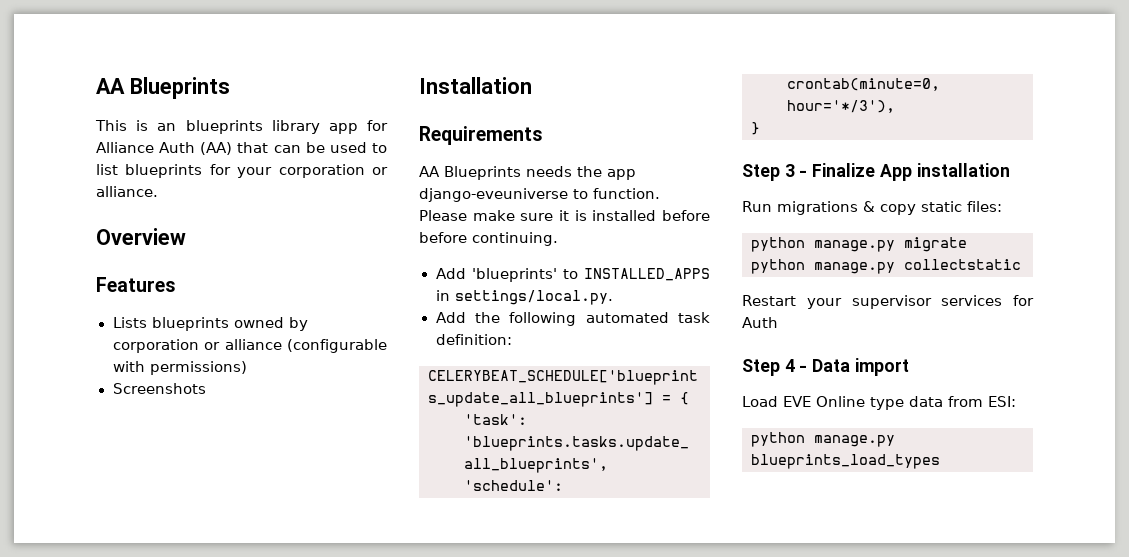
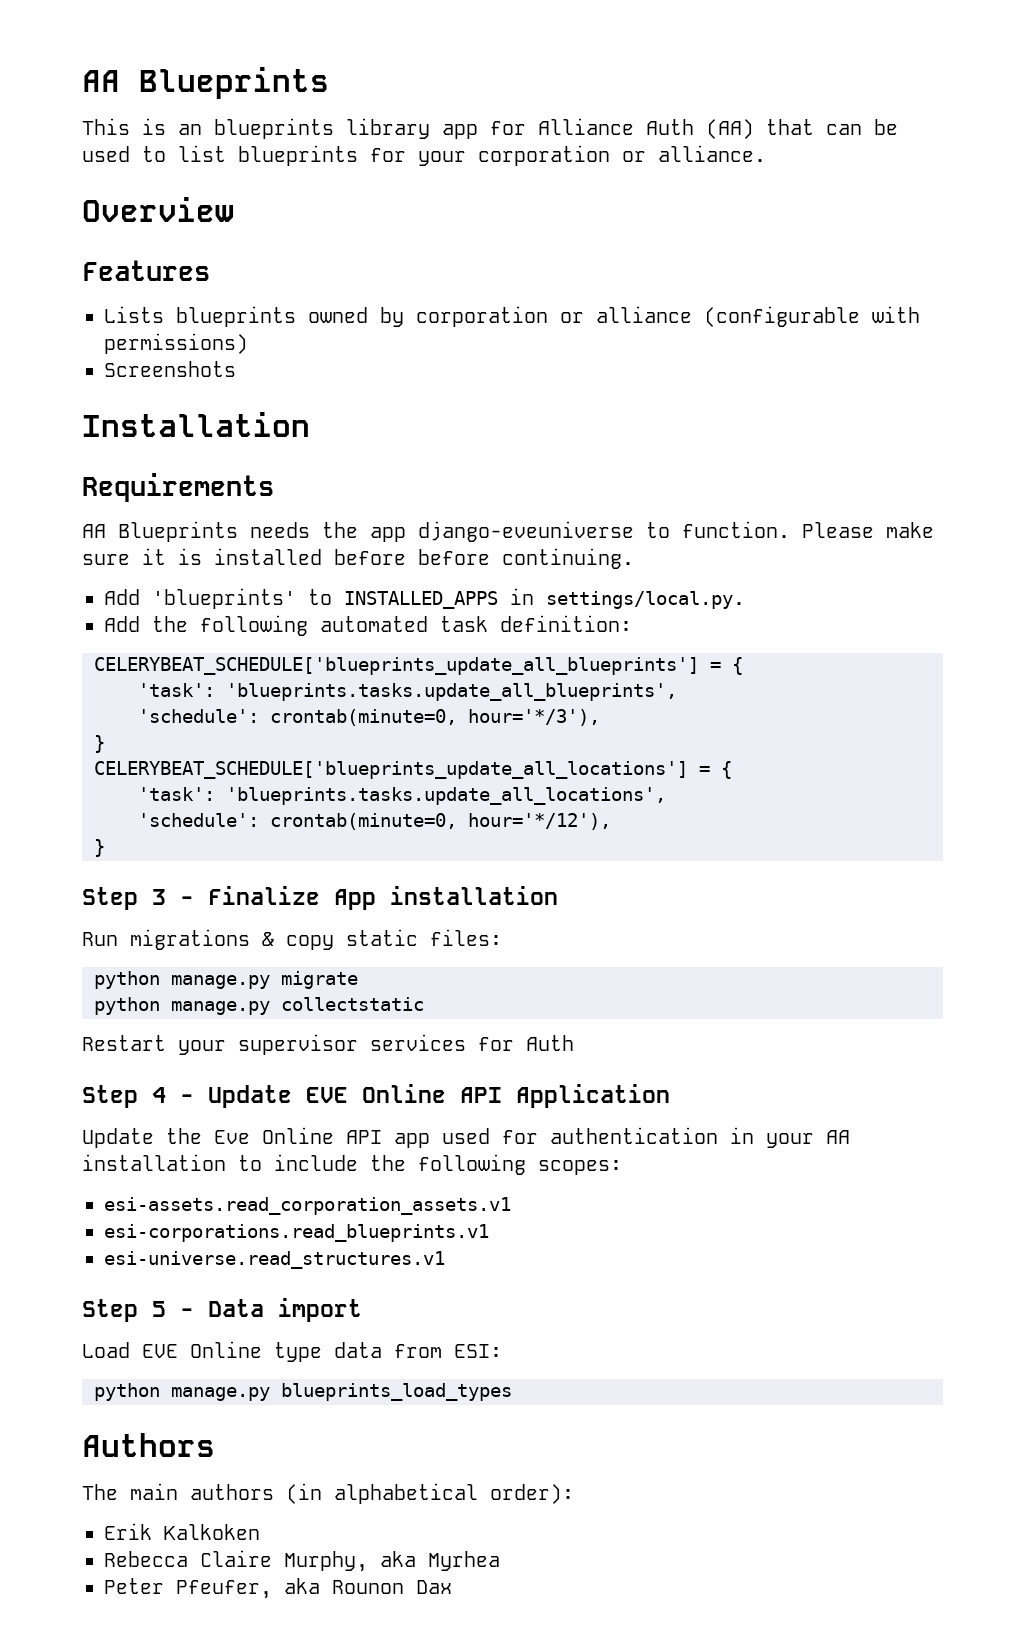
(760, 128) none -> [94,761,732,779] [138,787,666,805] [138,813,611,830] [94,839,105,857] // CELERYBEAT_SCHEDULE['blueprints_update_all_locations'] = { // 'task': 'blueprints.tasks.update_all_locations', // 'schedule': crontab(minute=0, hour='*/12'), // }
(808, 368) none -> [208,1084,670,1108] [82,1127,850,1148] [82,1154,622,1175] [104,1197,511,1215] [104,1224,489,1242] [104,1251,445,1269] [82,1299,194,1322] Update EVE Online API Application // Update the Eve Online API app used for authentication in your AA installation to include the following scopes: // esi-assets.read_corporation_assets.v1 // esi-corporations.read_blueprints.v1 // esi-universe.read_structures.v1 // Step 5 -
(940, 461) none -> [82,1433,215,1457] [82,1483,574,1504] [104,1523,260,1540] [104,1550,500,1572] [104,1578,452,1599] // Authors // The main authors (in alphabetical order): // Erik Kalkoken // Rebecca Claire Murphy, aka Myrhea // Peter Pfeufer, aka Rounon Dax

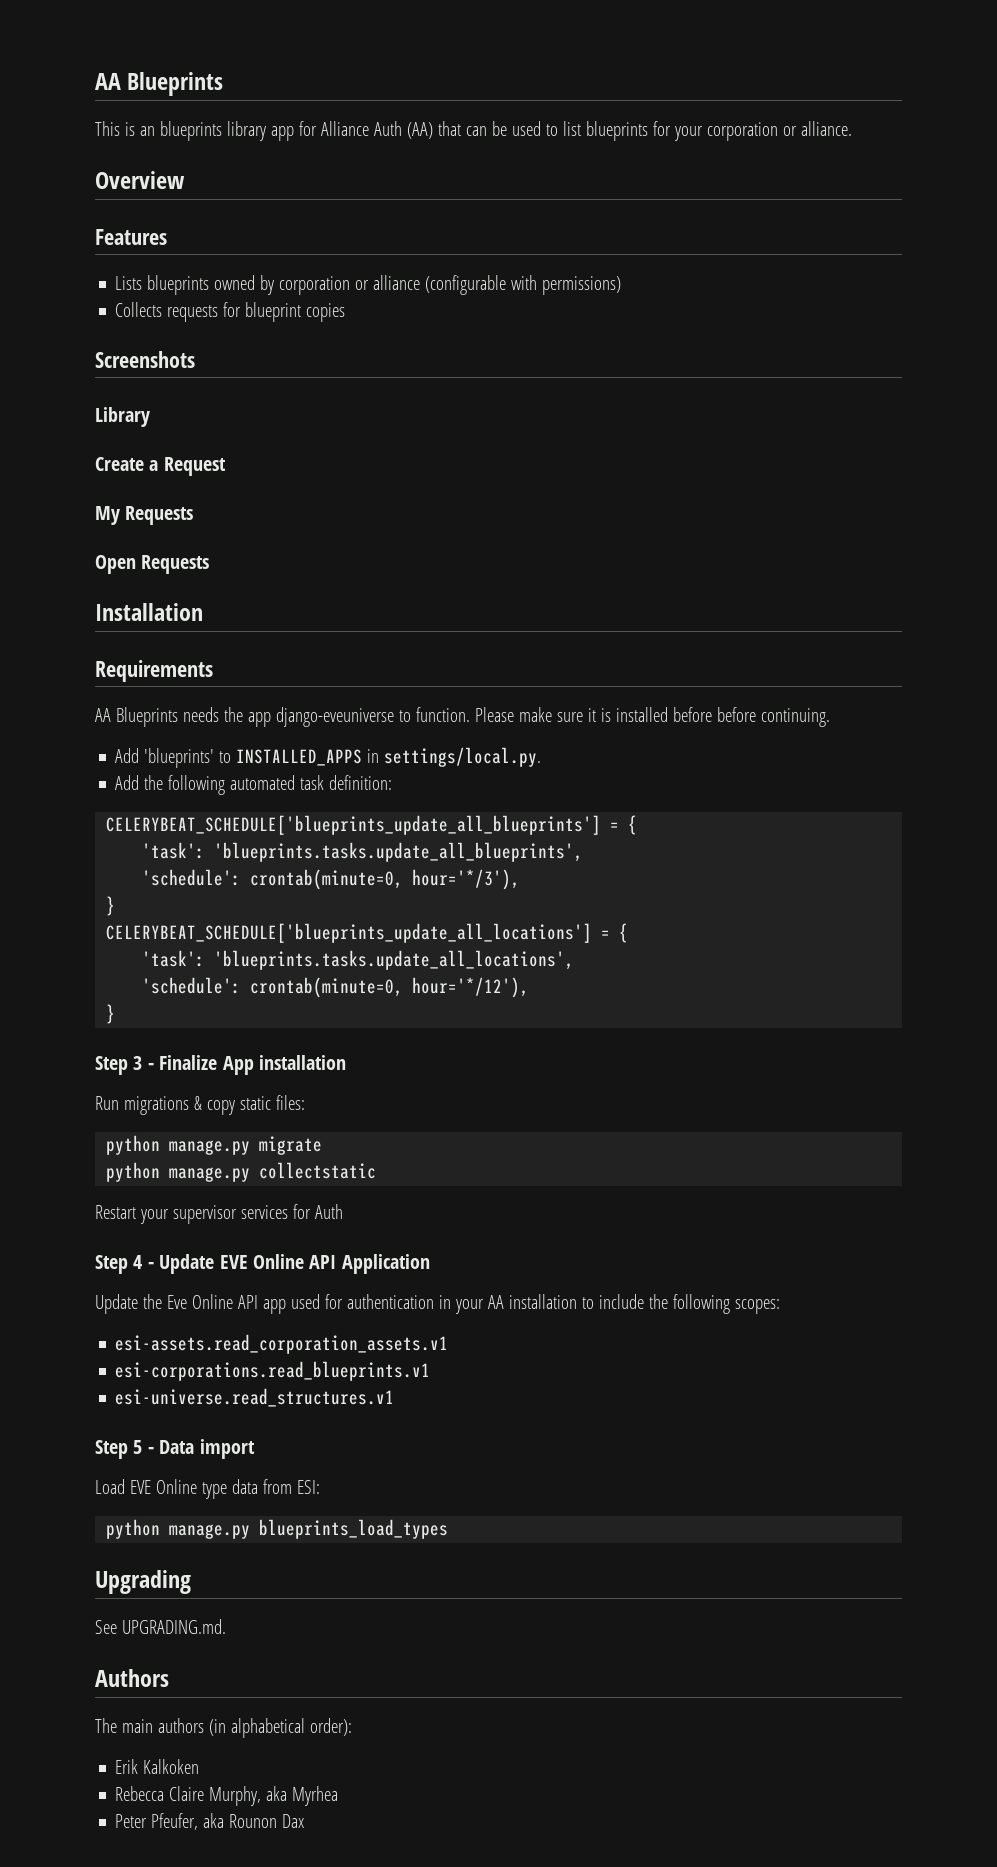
[104,361,236,377] Screenshots -> [115,302,346,322] [95,351,195,368] [95,407,150,427] [95,457,226,476] [95,506,194,525] [95,555,210,574] Collects requests for blueprint copies // Screenshots // Library // Create a Request // My Requests // Open Requests
(512, 1392) none -> [95,1570,191,1594] [95,1619,226,1634] // Upgrading // See UPGRADING.md.

